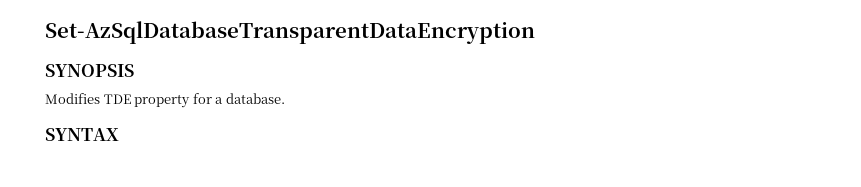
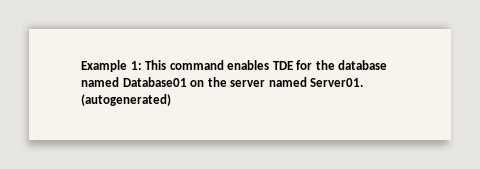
[45,21,535,44] [45,64,134,77] [45,93,285,108] [45,128,119,141] Set-AzSqlDatabaseTransparentDataEncryption // SYNOPSIS // Modifies TDE property for a database. // SYNTAX -> [81,60,388,72] [81,77,364,87] [81,94,171,106] Example 1: This command enables TDE for the database named Database01 on the server named Server01. (autogenerated)

